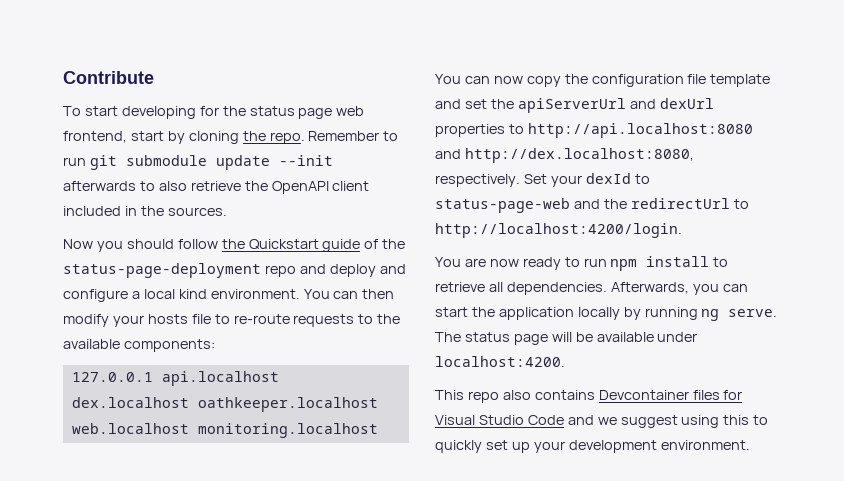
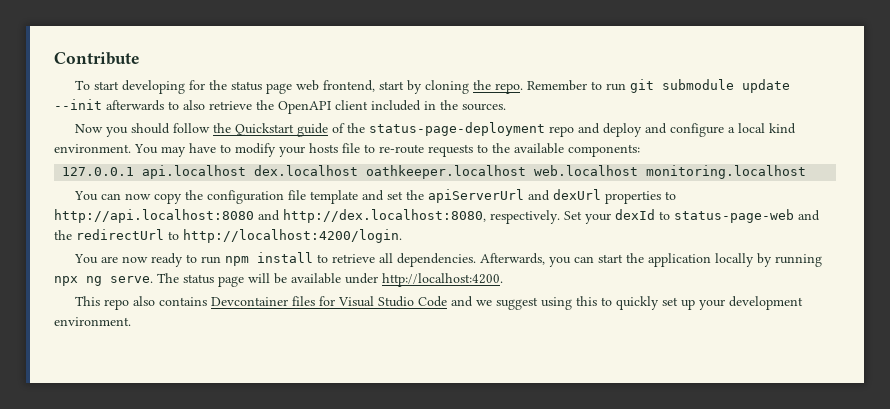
[333,289,395,299] can then -> [161,143,231,157] may have to
(698, 313) none -> [54,276,78,286] npx
[435,356,565,367] localhost:4200. -> [382,273,503,287] http://localhost:4200.

